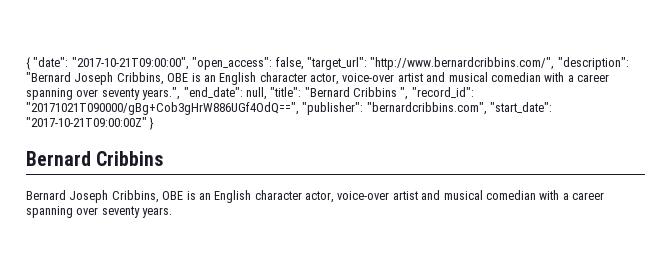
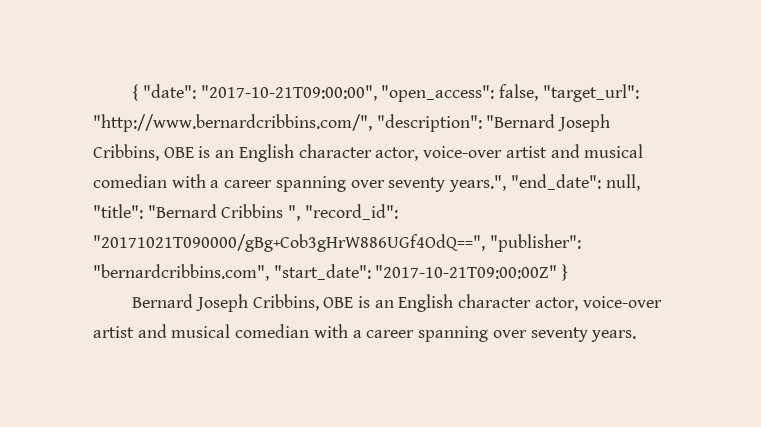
[26,151,164,166] // Bernard Cribbins -> (569, 272) none

